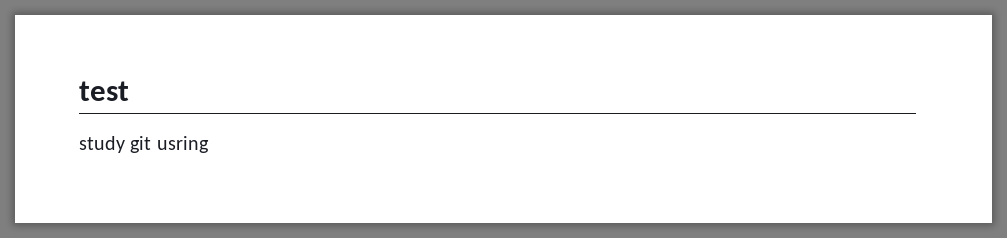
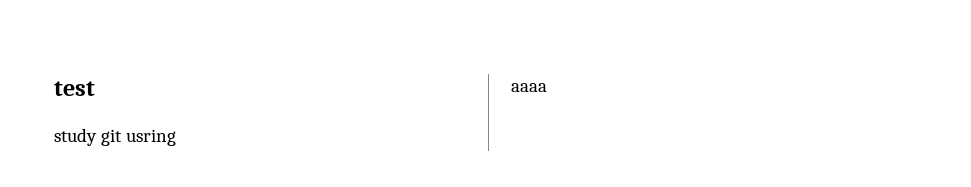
(209, 144) none -> [511,83,547,92] // aaaa

